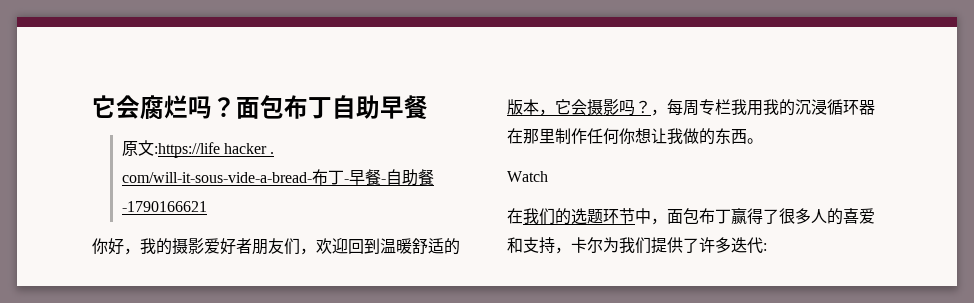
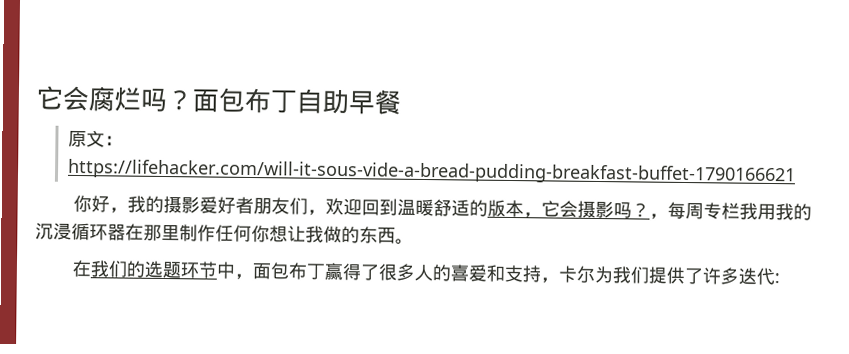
[153,142,275,158] [121,169,434,186] [121,201,207,212] :https://life hacker . com/will-it-sous-vide-a-bread-布丁-早餐-自助餐-1790166621 -> [103,135,123,146] [66,158,796,186] ：https://lifehacker.com/will-it-sous-vide-a-bread-pudding-breakfast-buffet-1790166621
[507,171,548,182] // Watch -> (414, 241) none

